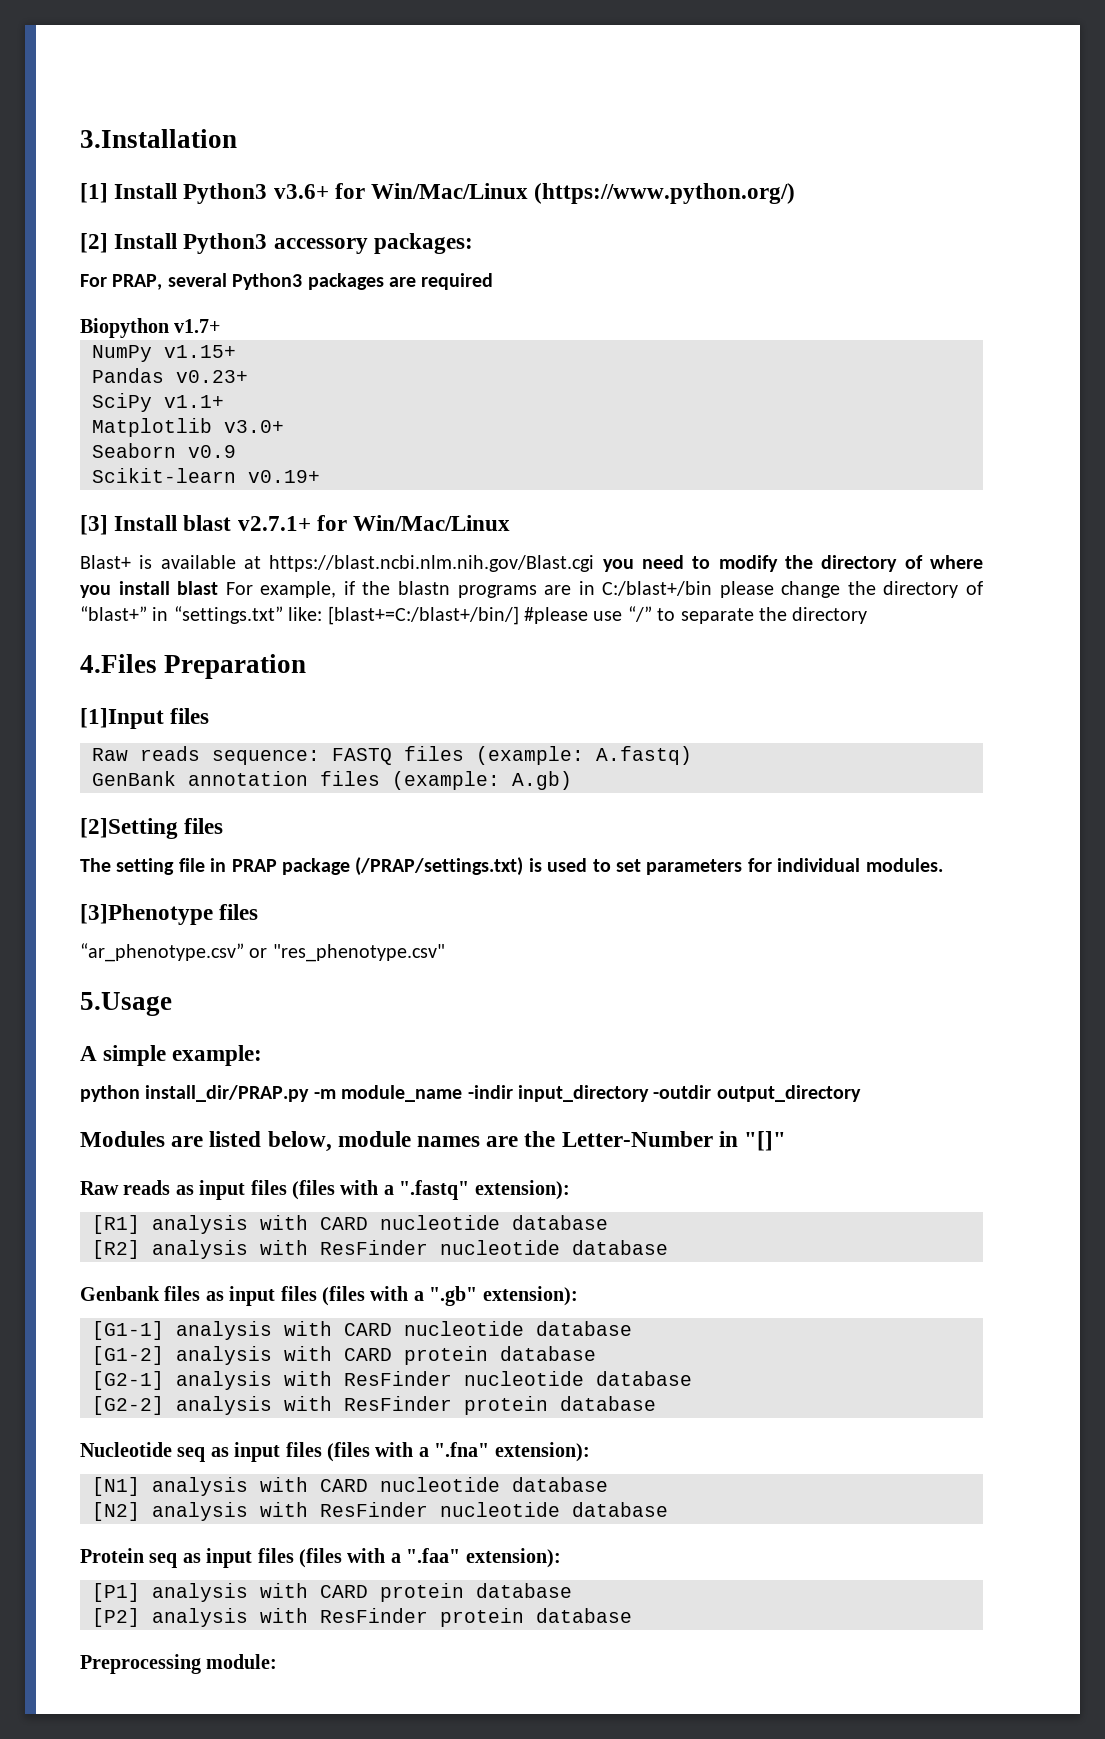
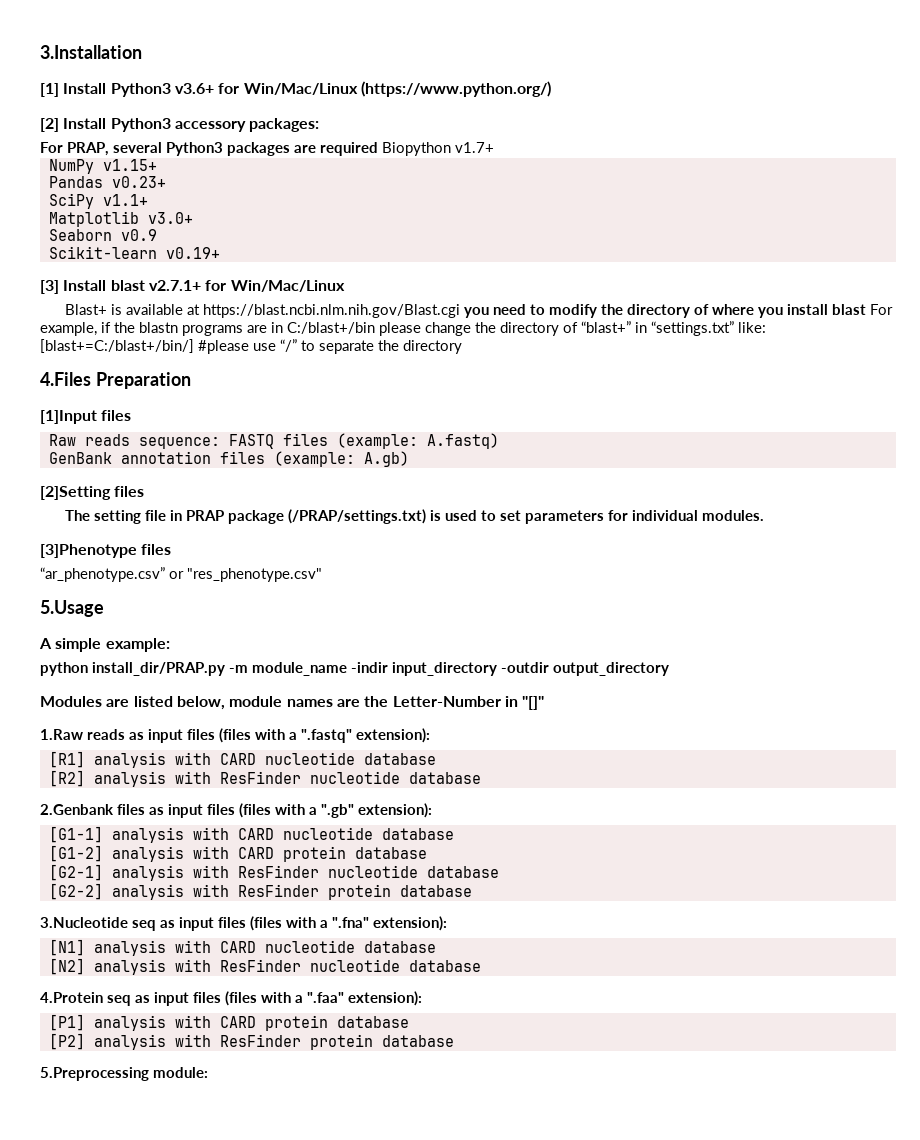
(494, 281) // -> (378, 149) none
[80,1181,119,1195] Raw -> [40,729,83,740] 1.Raw
[80,1286,160,1301] Genbank -> [40,804,114,815] 2.Genbank
[80,1442,172,1457] Nucleotide -> [40,917,128,928] 3.Nucleotide
[80,1548,144,1563] Protein -> [40,992,103,1003] 4.Protein
[80,1654,201,1674] Preprocessing -> [40,1067,149,1081] 5.Preprocessing

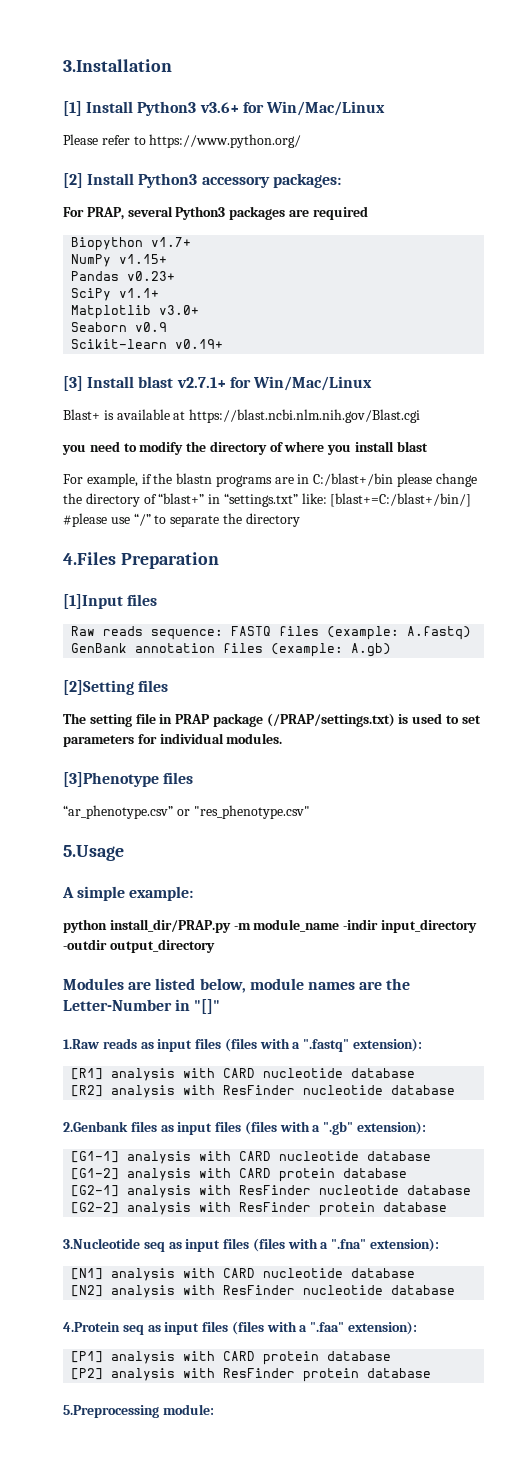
[360,81,551,97] (https://www.python.org/) -> [63,134,302,148] // Please refer to https://www.python.org/
(378, 149) none -> (368, 213) //
(461, 311) none -> (421, 416) //
(867, 309) none -> (428, 446) //

